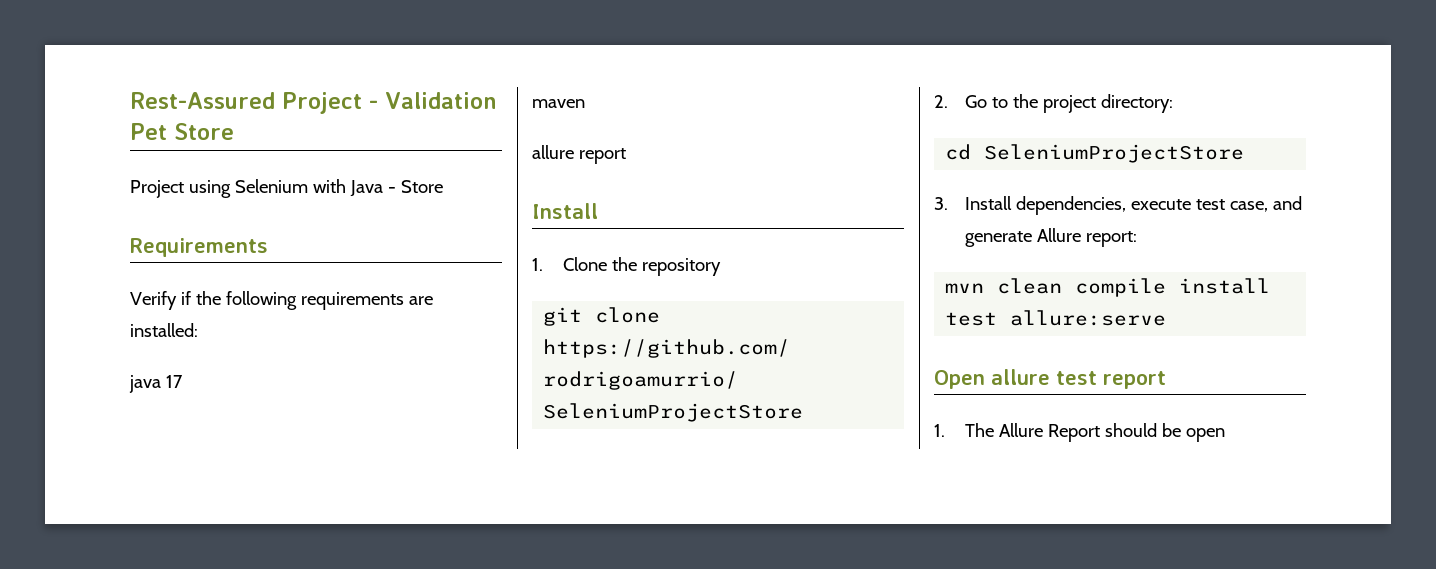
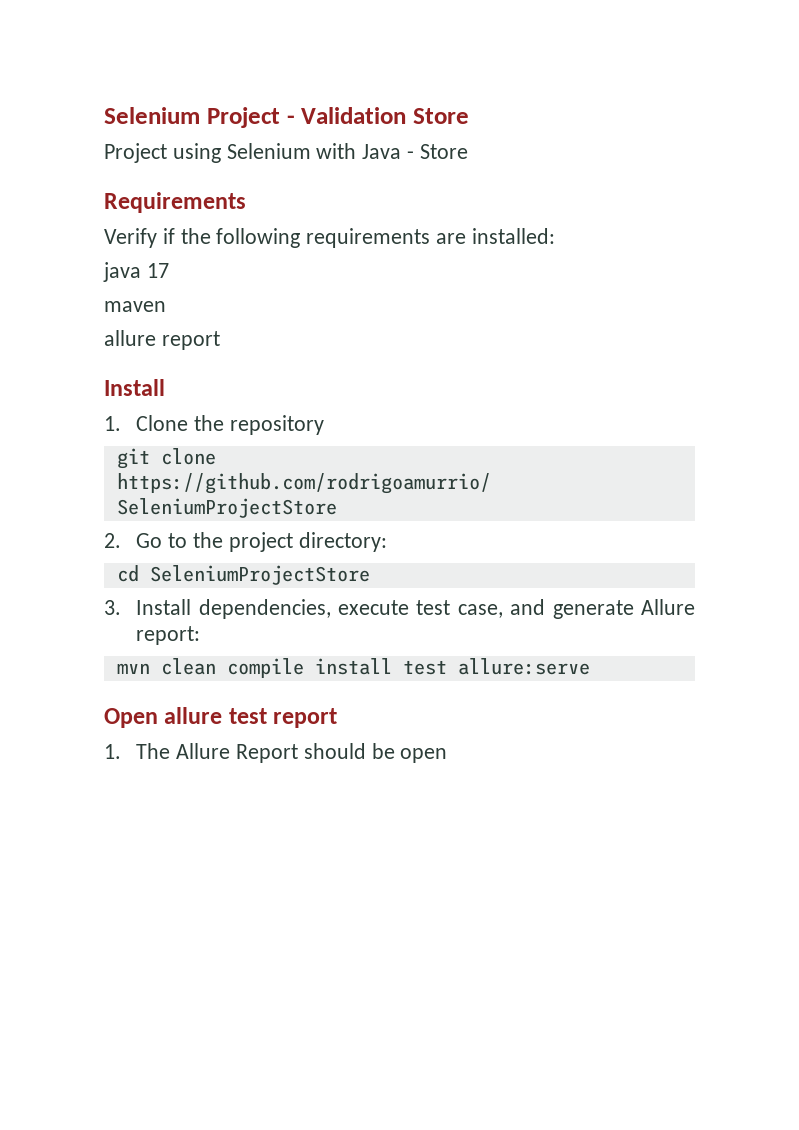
[130,92,275,109] Rest-Assured -> [104,107,200,124] Selenium
[130,123,167,140] Pet -> (407, 115) none

